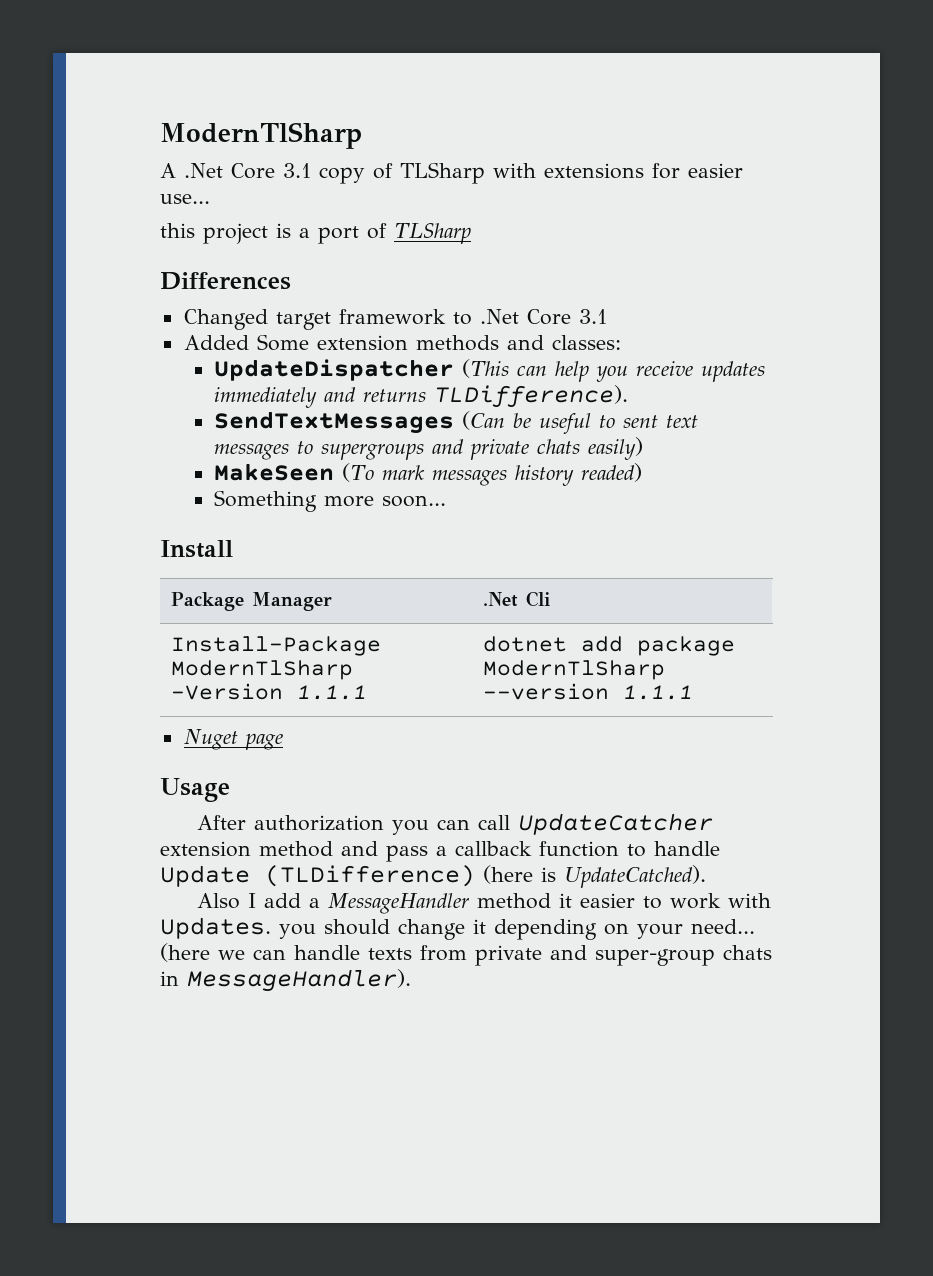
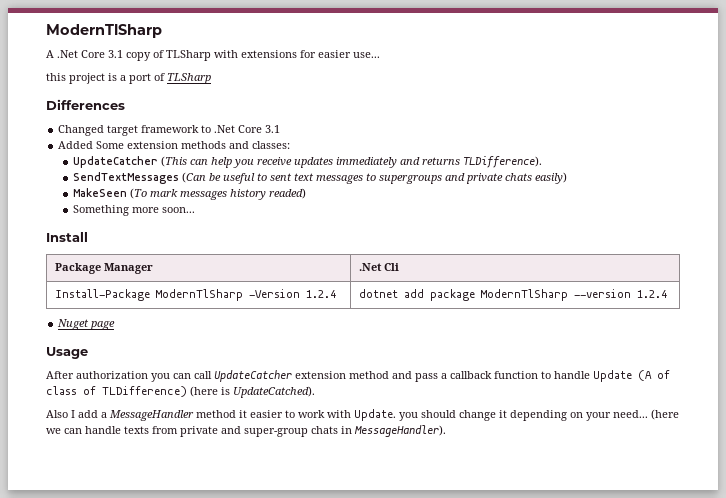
[214,359,455,381] UpdateDispatcher -> [73,156,159,168] UpdateCatcher
[297,685,368,700] 1.1.1 -> [305,290,336,298] 1.2.4
[623,685,694,700] 1.1.1 -> [636,290,667,298] 1.2.4
[265,865,475,887] (TLDifference) -> [638,370,670,381] [46,386,187,397] (A of class of TLDifference)
[160,917,271,939] Updates. -> [354,409,396,421] Update.

